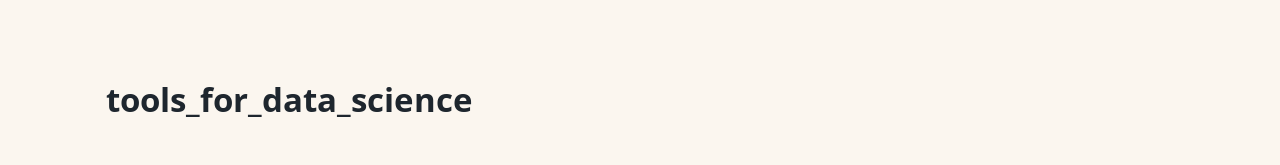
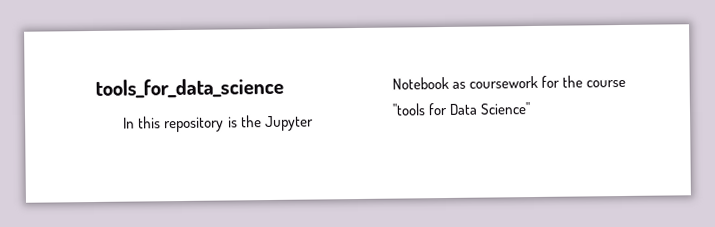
(473, 102) none -> [123,115,314,133] [392,75,627,90] [392,102,532,116] // In this repository is the Jupyter Notebook as coursework for the course "tools for Data Science"

